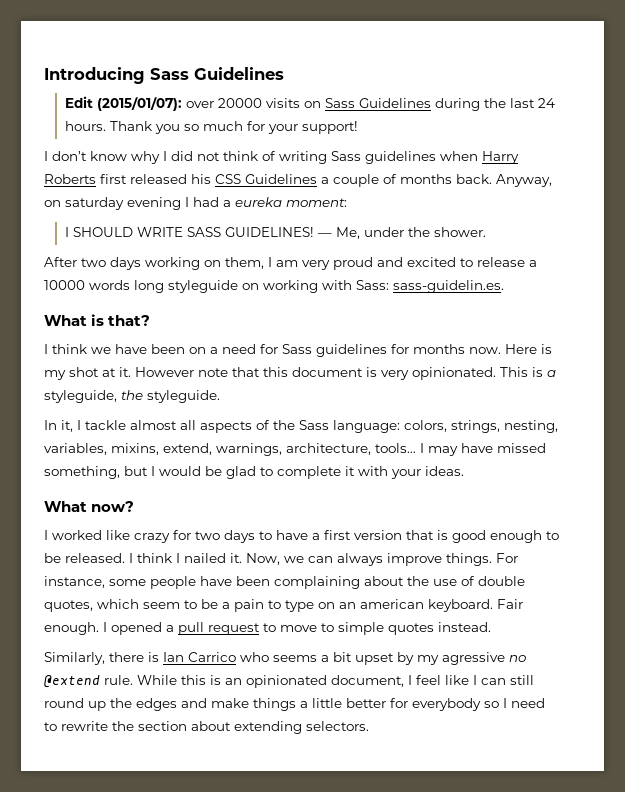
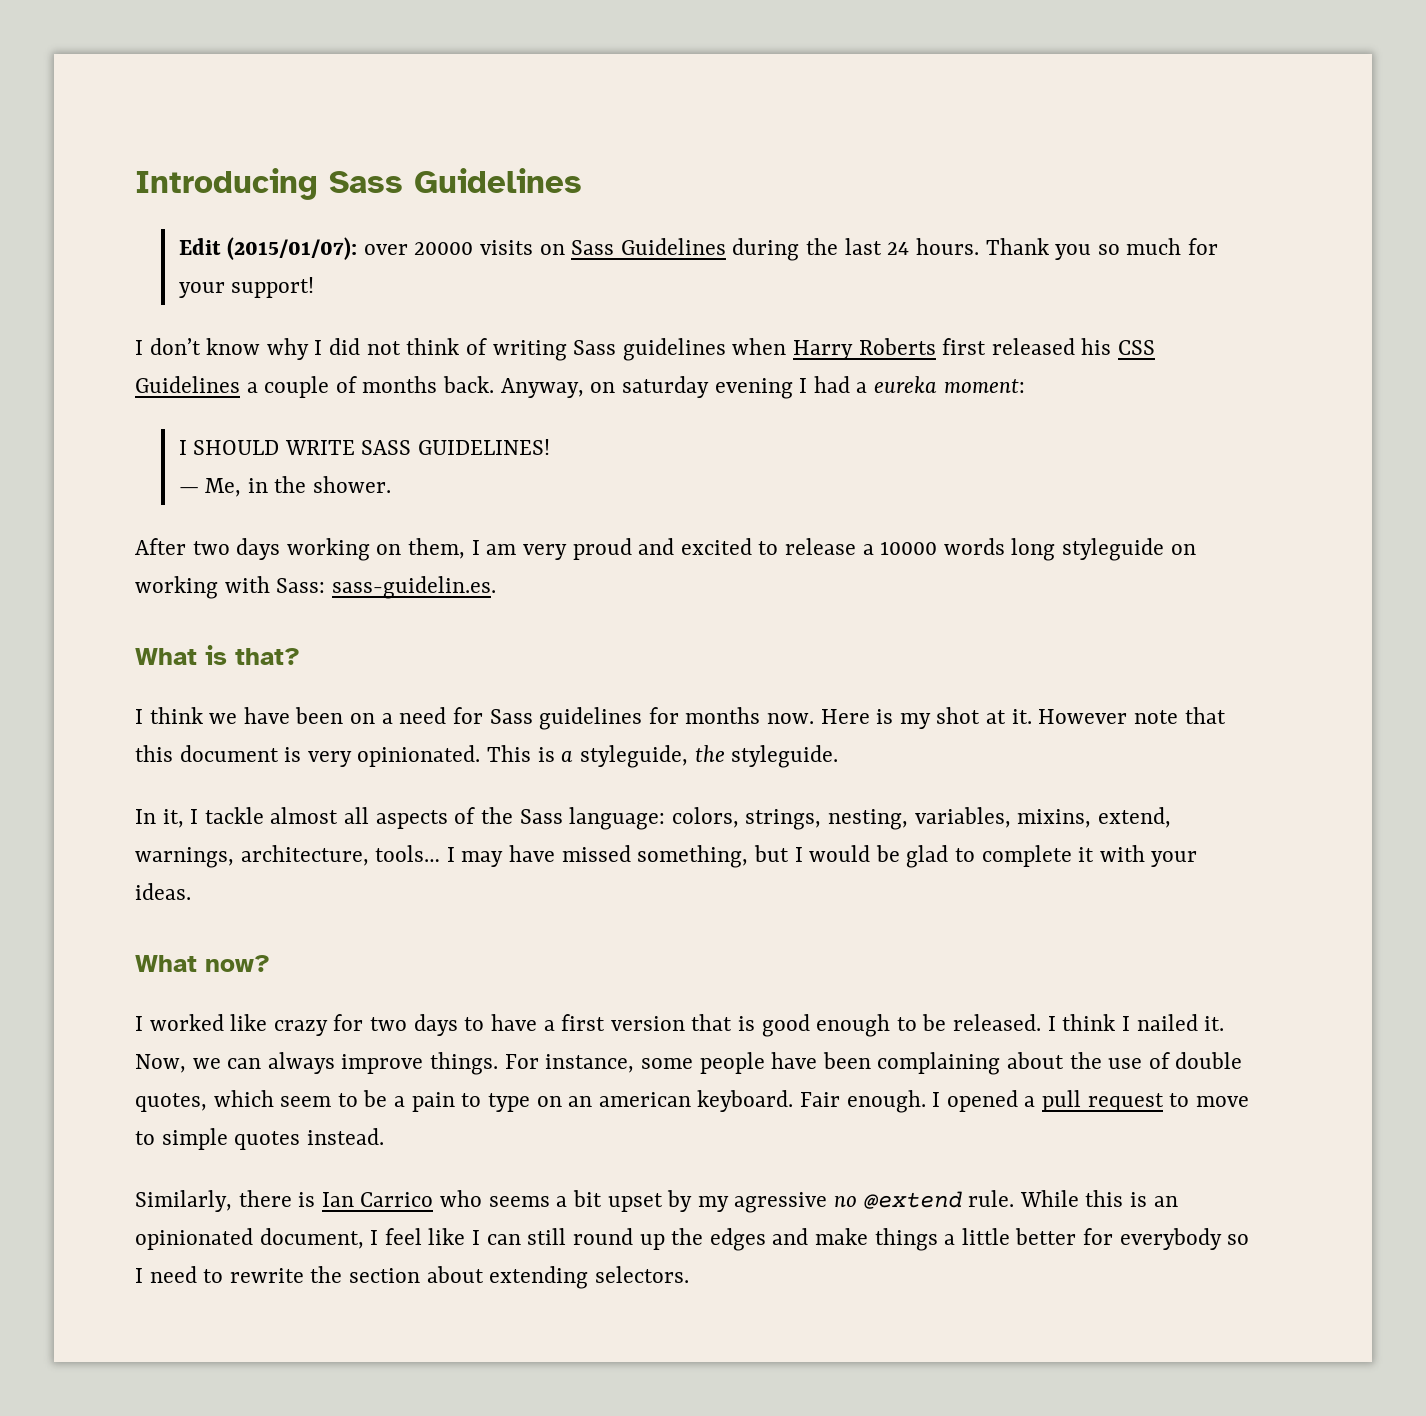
(314, 232) none -> (550, 447) //
[363,227,404,237] under -> [247,478,268,493] in

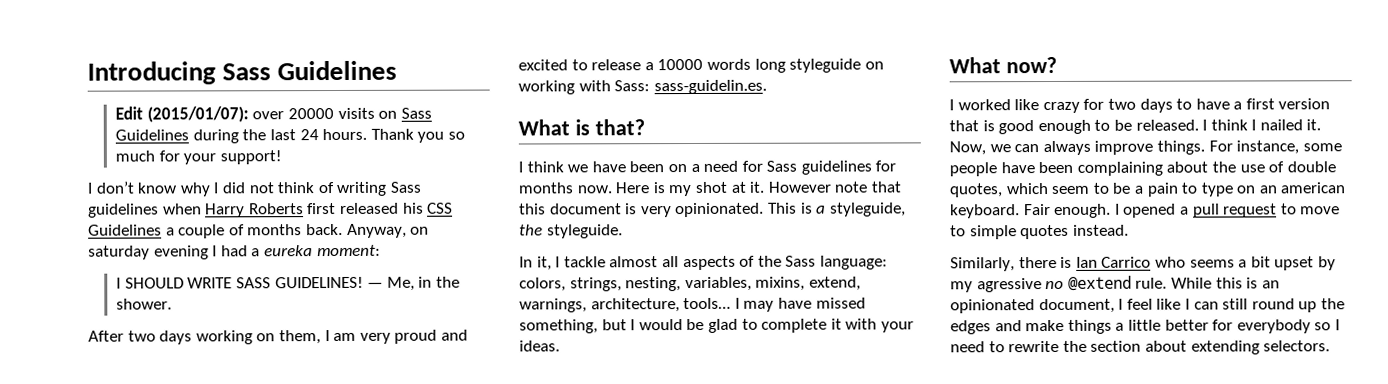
(550, 447) // -> (364, 282) none

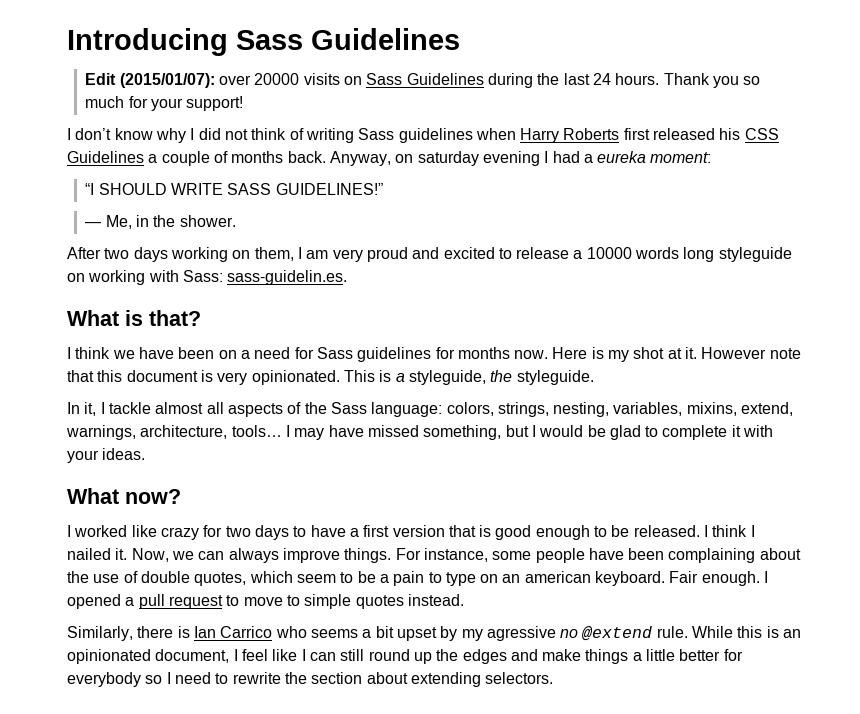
[116,277,122,289] I -> [85,183,95,195] “I
[274,276,364,289] GUIDELINES! -> [275,183,383,195] GUIDELINES!” //

